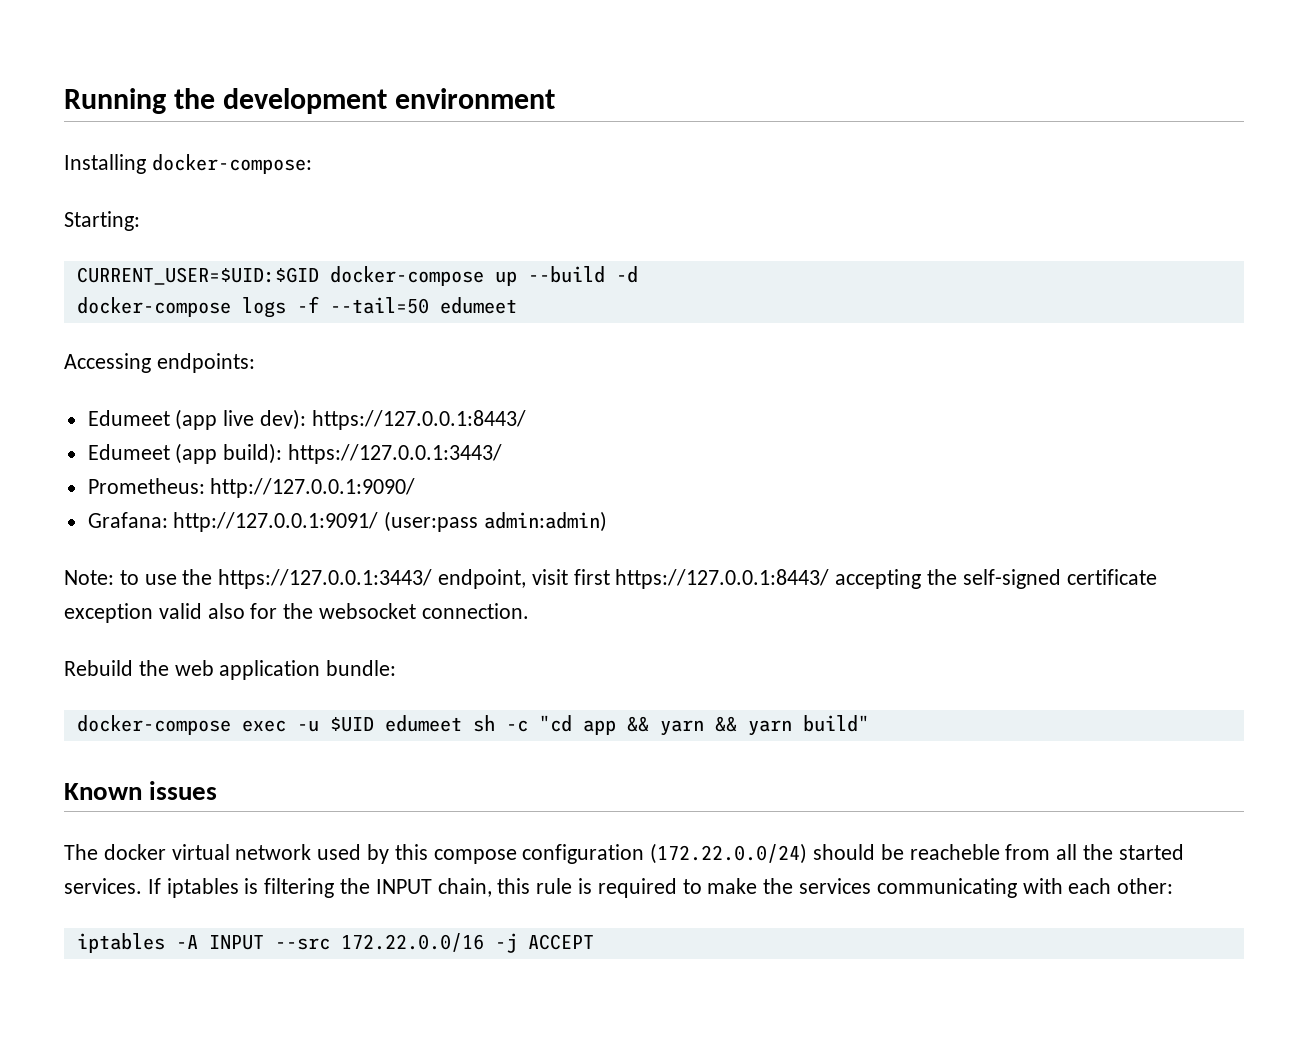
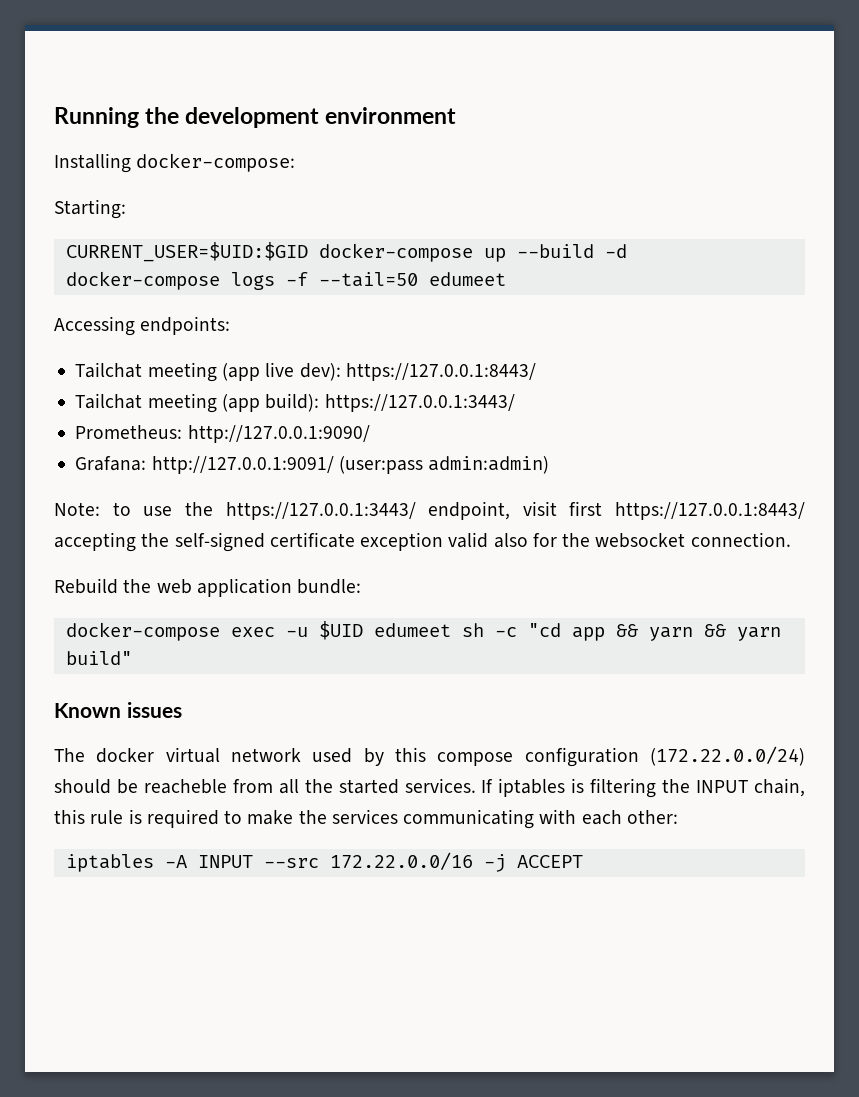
[87,410,170,426] Edumeet -> [75,362,217,382] Tailchat meeting
[87,444,170,460] Edumeet -> [75,393,217,413] Tailchat meeting

